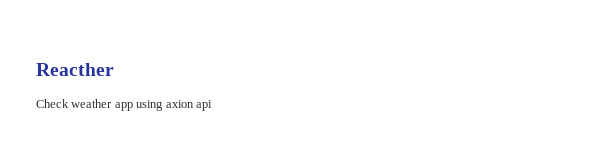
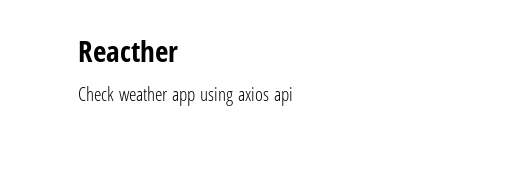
[165,100,194,108] axion -> [237,87,269,101] axios

